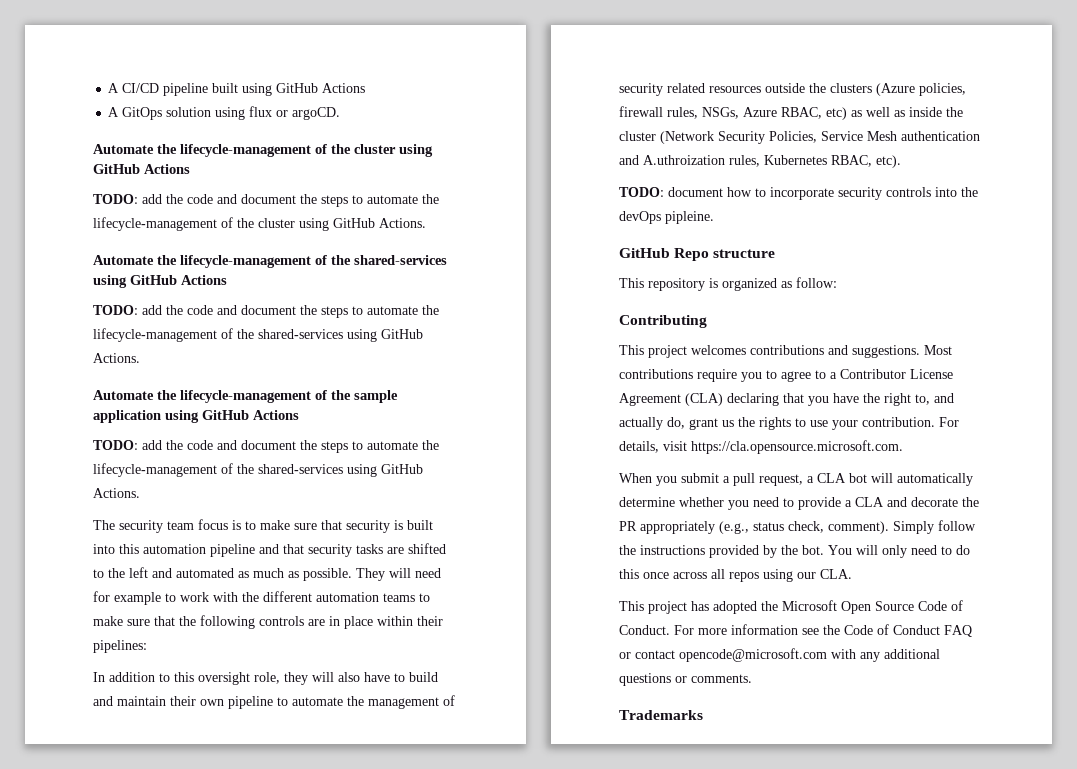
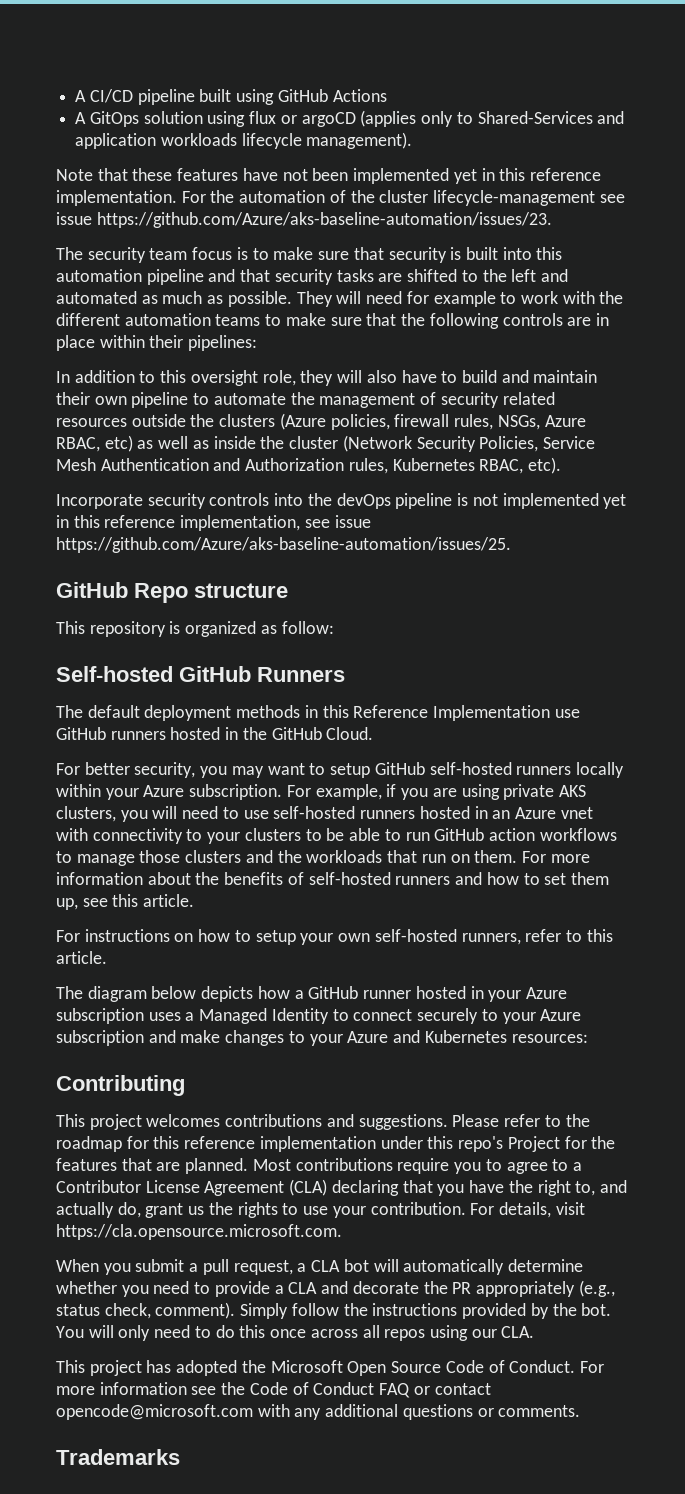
[292,107,341,120] [93,144,433,157] [93,164,190,174] [93,194,439,207] [93,217,426,231] [93,255,447,268] [93,275,227,288] [93,305,439,318] [93,328,423,342] [93,353,140,363] [93,390,398,403] [93,410,299,423] [93,440,439,453] [93,463,423,477] [93,488,140,498] argoCD. // Automate the lifecycle-management of the cluster using GitHub Actions // TODO: add the code and document the steps to automate the lifecycle-management of the cluster using GitHub Actions. // Automate the lifecycle-management of the shared-services using GitHub Actions // TODO: add the code and document the steps to automate the lifecycle-management of the shared-services using GitHub Actions. // Automate the lifecycle-management of the sample application using GitHub Actions // TODO: add the code and document the steps to automate the lifecycle-management of the shared-services using GitHub Actions. -> [301,110,625,127] [75,132,413,149] [56,168,601,184] [56,190,625,206] [56,212,552,228] argoCD (applies only to Shared-Services and application workloads lifecycle management). // Note that these features have not been implemented yet in this reference implementation. For the automation of the cluster lifecycle-management see issue https://github.com/Azure/aks-baseline-automation/issues/23.
[901,131,980,141] [619,155,725,165] authentication and A.uthroization -> [100,458,345,471] Authentication and Authorization
[619,187,834,200] TODO: document how to incorporate -> [56,494,143,509] Incorporate
[665,211,714,224] pipleine. -> [395,493,627,509] [56,515,371,531] [56,537,511,553] pipeline is not implemented yet in this reference implementation, see issue https://github.com/Azure/aks-baseline-automation/issues/25.
(837, 282) none -> [56,666,345,682] [56,705,580,721] [56,727,374,740] [56,762,624,778] [56,784,586,800] [56,806,593,822] [56,828,617,844] [56,850,590,866] [56,872,609,885] [56,894,195,910] [56,929,613,945] [56,951,107,964] [56,986,567,1002] [56,1008,582,1024] [56,1030,588,1046] // Self-hosted GitHub Runners // The default deployment methods in this Reference Implementation use GitHub runners hosted in the GitHub Cloud. // For better security, you may want to setup GitHub self-hosted runners locally within your Azure subscription. For example, if you are using private AKS clusters, you will need to use self-hosted runners hosted in an Azure vnet with connectivity to your clusters to be able to run GitHub action workflows to manage those clusters and the workloads that run on them. For more information about the benefits of self-hosted runners and how to set them up, see this article. // For instructions on how to setup your own self-hosted runners, refer to this article. // The diagram below depicts how a GitHub runner hosted in your Azure subscription uses a Managed Identity to connect securely to your Azure subscription and make changes to your Azure and Kubernetes resources:
(920, 351) none -> [452,1114,590,1127] [56,1136,616,1152] [56,1158,249,1174] Please refer to the roadmap for this reference implementation under this repo's Project for the features that are planned.

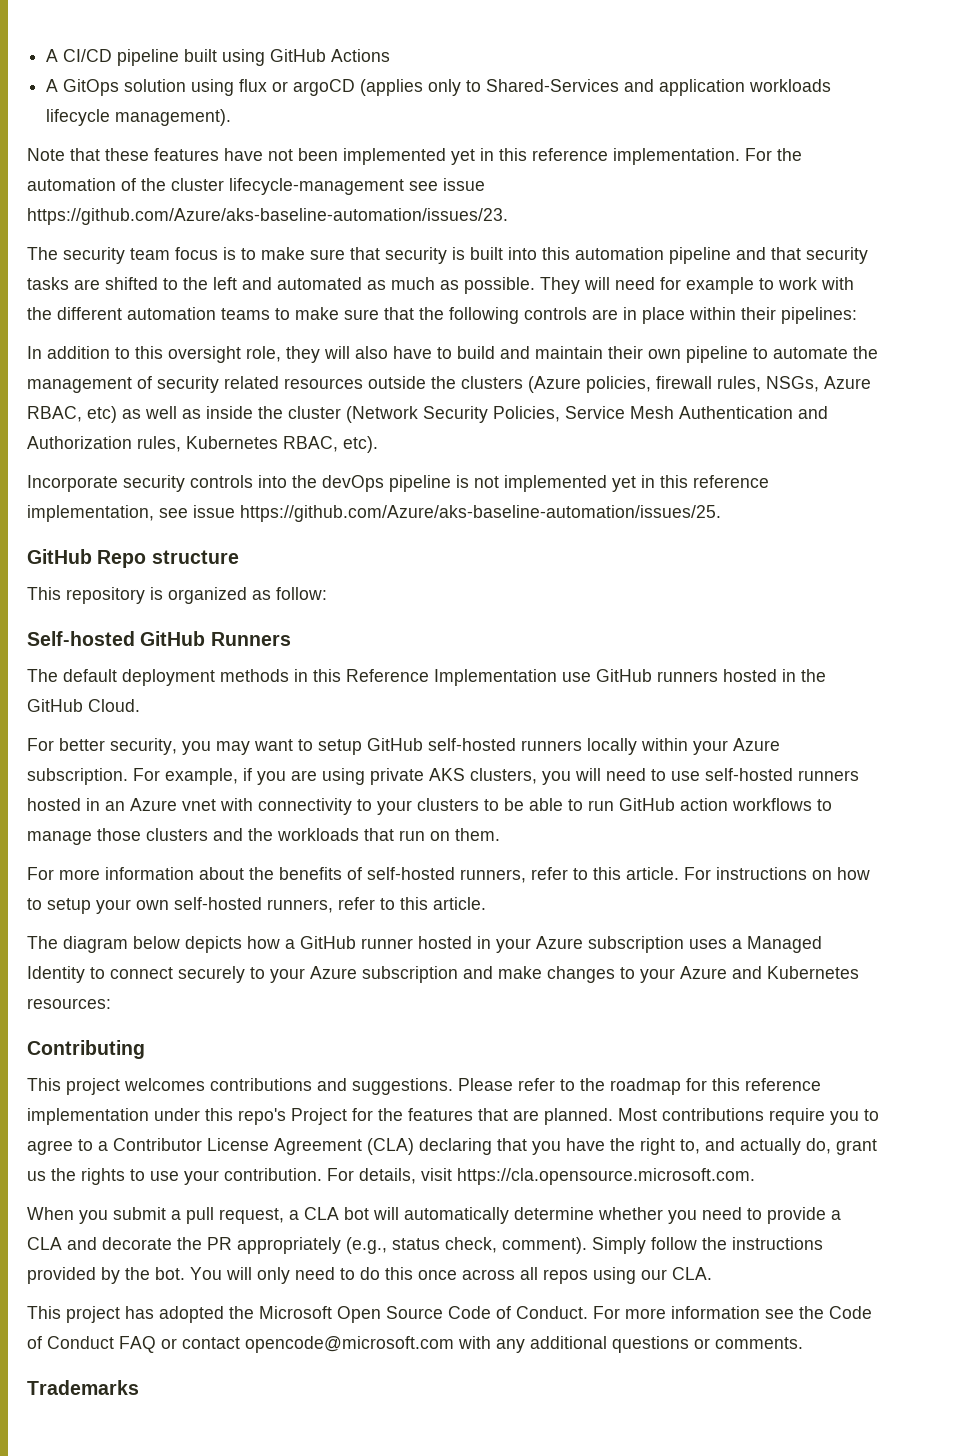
(518, 856) none -> (500, 834) //
[395,872,609,885] [56,894,195,910] runners and how to set them up, see this article. // -> [460,867,679,883] runners, refer to this article.

